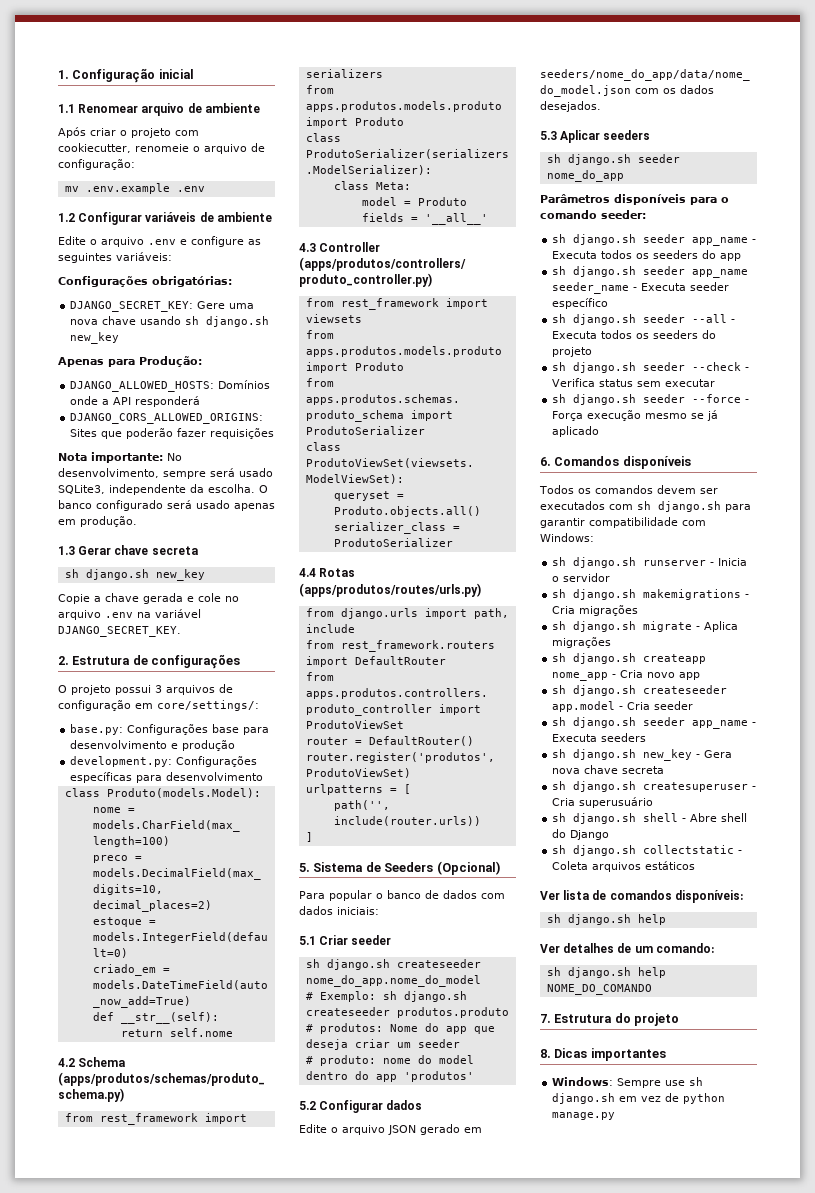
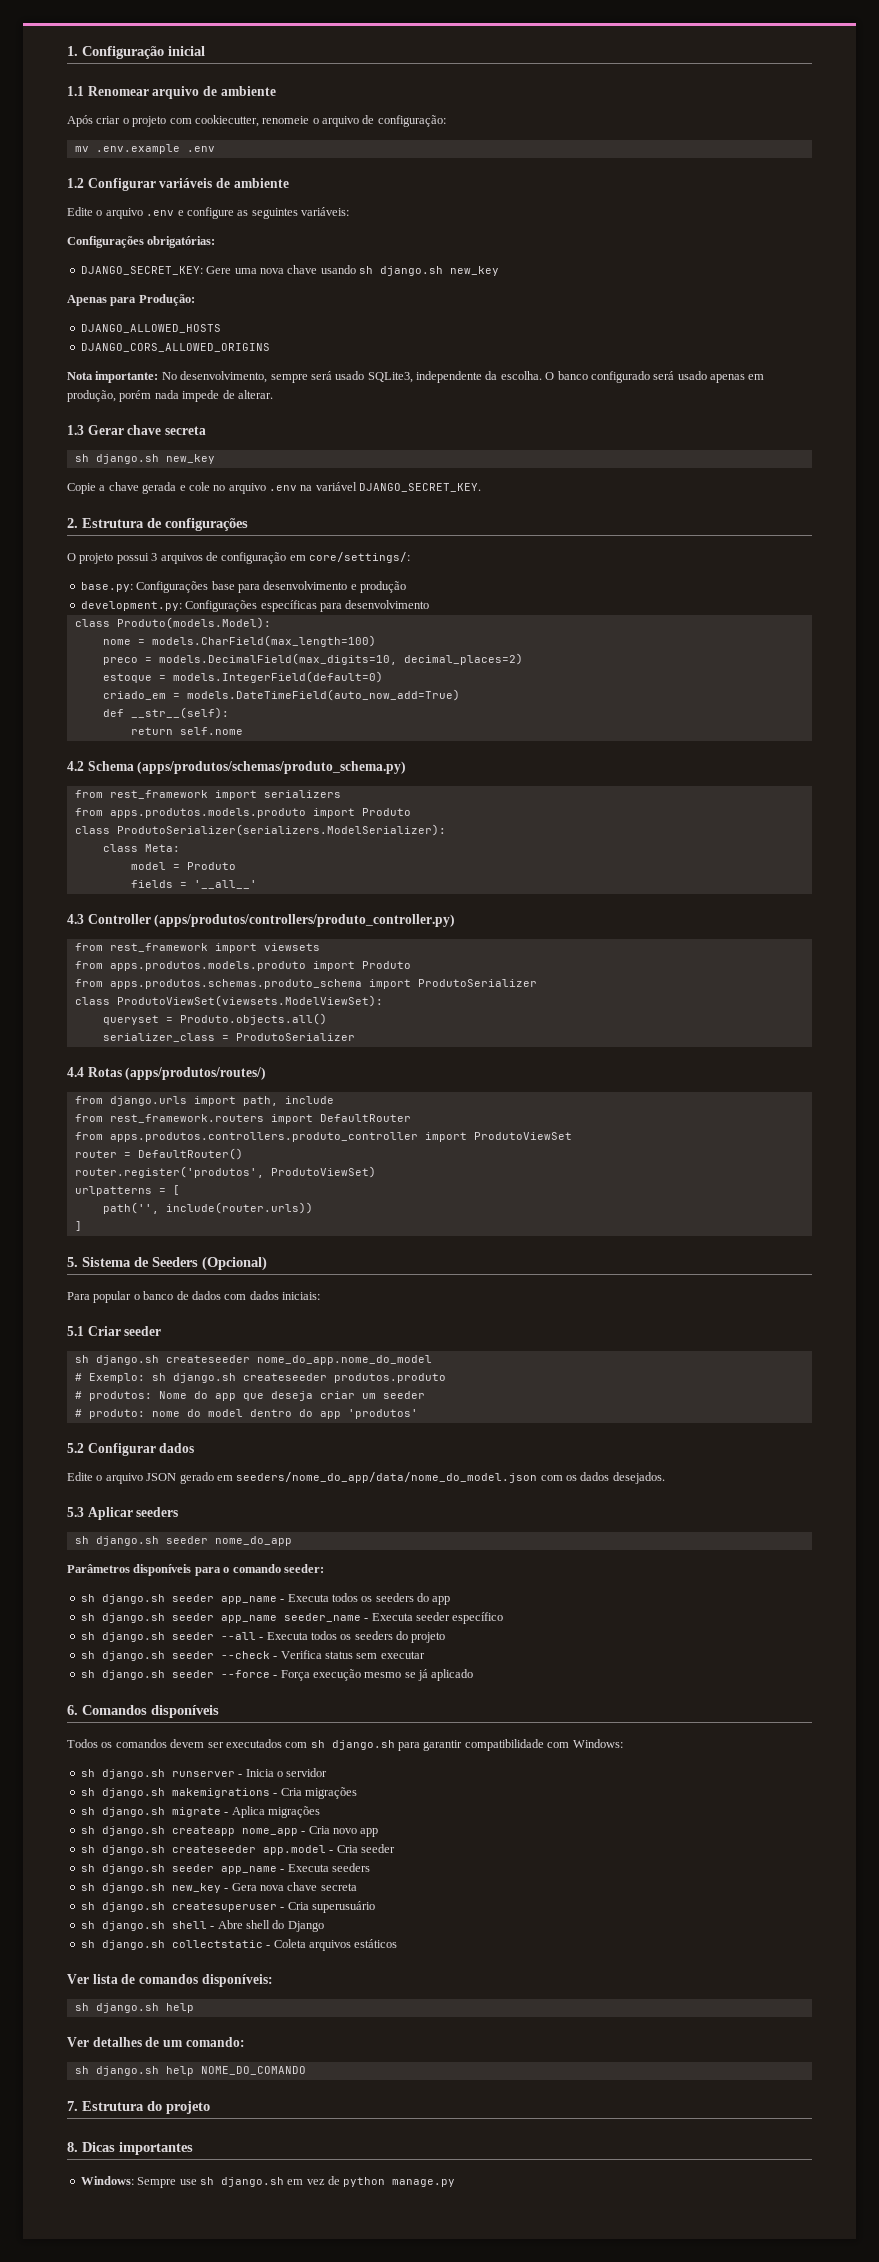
[70,380,271,392] [70,396,201,407] [70,413,264,424] [70,428,275,439] DJANGO_ALLOWED_HOSTS: Domínios onde a API responderá // DJANGO_CORS_ALLOWED_ORIGINS: Sites que poderão fazer requisições -> [80,324,221,333] [80,343,270,352] DJANGO_ALLOWED_HOSTS // DJANGO_CORS_ALLOWED_ORIGINS
[80,516,137,527] produção. -> [67,390,273,402] produção, porém nada impede de alterar.
[299,583,481,597] (apps/produtos/routes/urls.py) -> [125,1067,267,1080] (apps/produtos/routes/)

